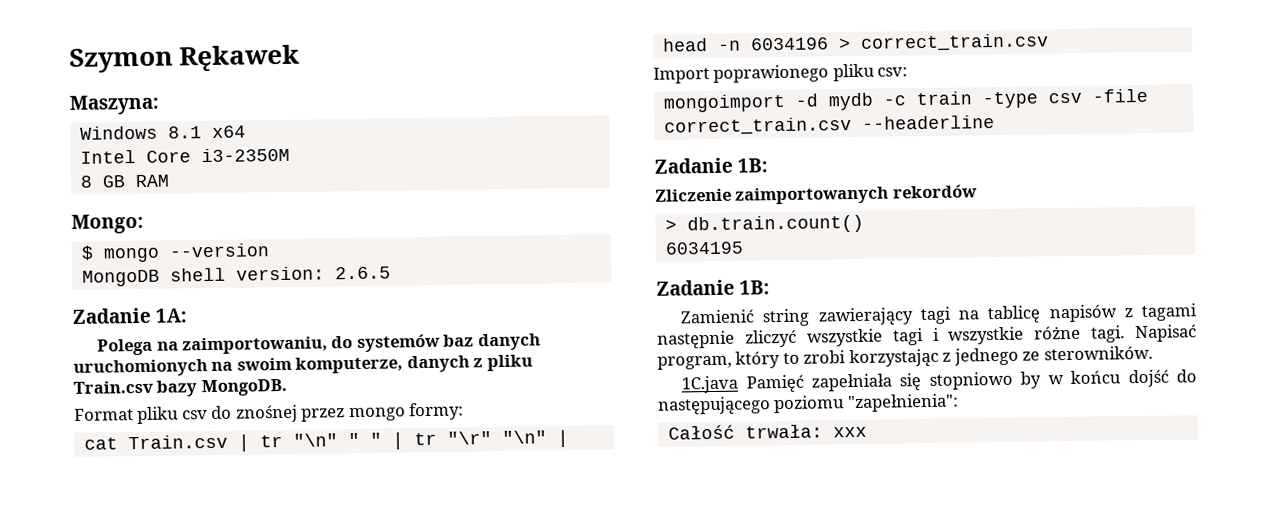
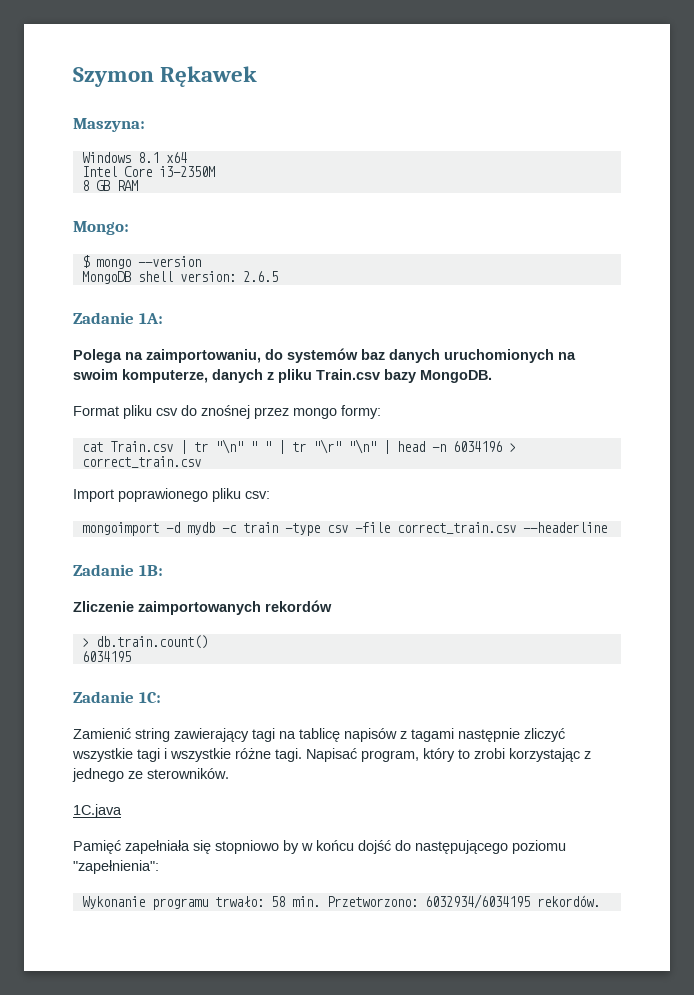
[739,280,771,295] 1B: -> [138,692,161,703] 1C:
(739, 384) none -> (122, 811) //
[667,424,867,440] Całość trwała: xxx -> [81,894,600,910] Wykonanie programu trwało: 58 min. Przetworzono: 6032934/6034195 rekordów.

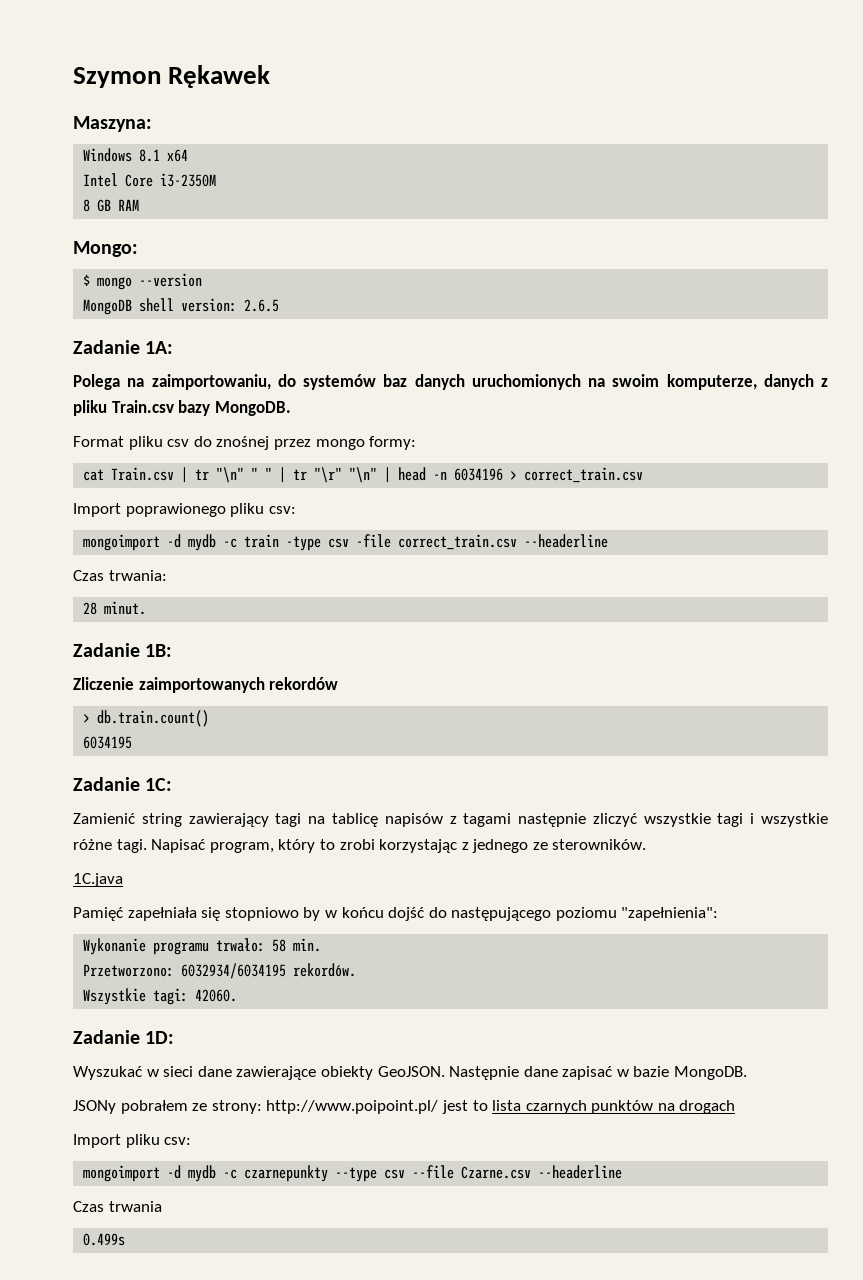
(607, 527) none -> [73,570,167,581] [83,601,147,615] // Czas trwania: // 28 minut.
(320, 901) none -> (322, 945) //
(600, 901) none -> [83,988,238,1005] [73,1030,175,1044] [73,1066,748,1080] [73,1100,736,1114] [73,1134,192,1148] [83,1165,623,1182] [73,1201,162,1212] [83,1233,126,1246] // Wszystkie tagi: 42060. // Zadanie 1D: // Wyszukać w sieci dane zawierające obiekty GeoJSON. Następnie dane zapisać w bazie MongoDB. // JSONy pobrałem ze strony: http://www.poipoint.pl/ jest to lista czarnych punktów na drogach // Import pliku csv: // mongoimport -d mydb -c czarnepunkty --type csv --file Czarne.csv --headerline // Czas trwania // 0.499s

